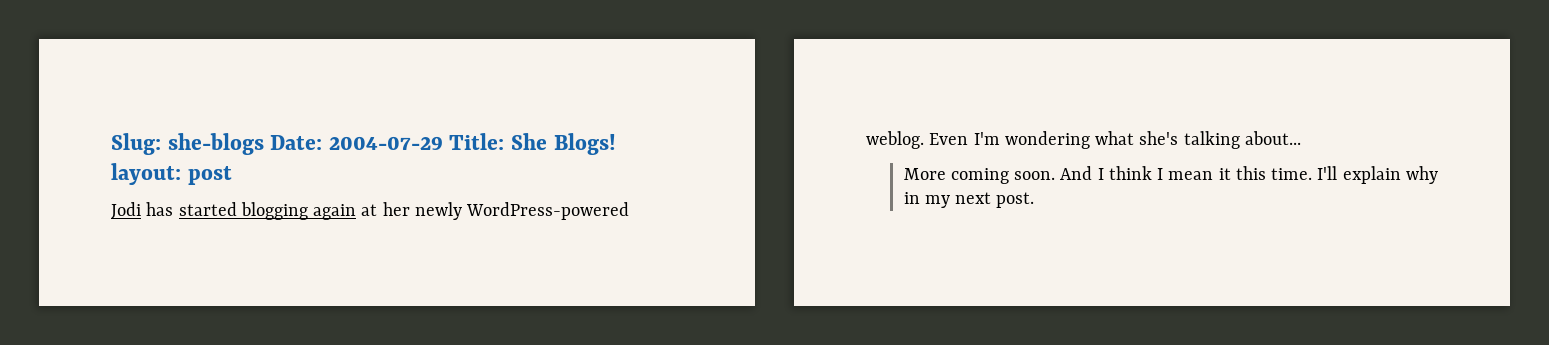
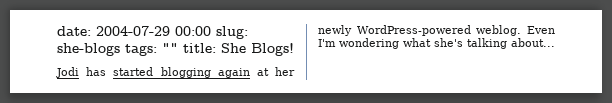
[111,133,505,155] Slug: she-blogs Date: 2004-07-29 Title: -> [57,26,248,39] [57,43,216,56] date: 2004-07-29 00:00 slug: she-blogs tags: "" title:
[111,163,232,185] layout: post -> (294, 49) none
[903,166,1438,184] [903,192,1035,208] // More coming soon. And I think I mean it this time. I'll explain why in my next post. -> (555, 42) none

